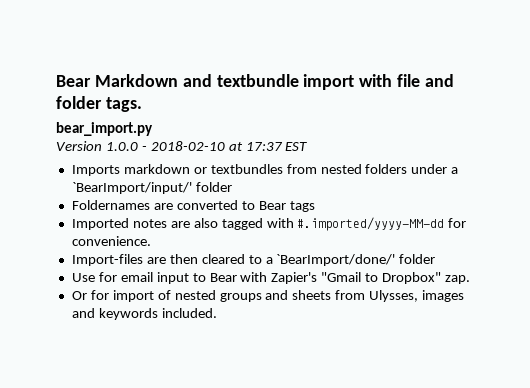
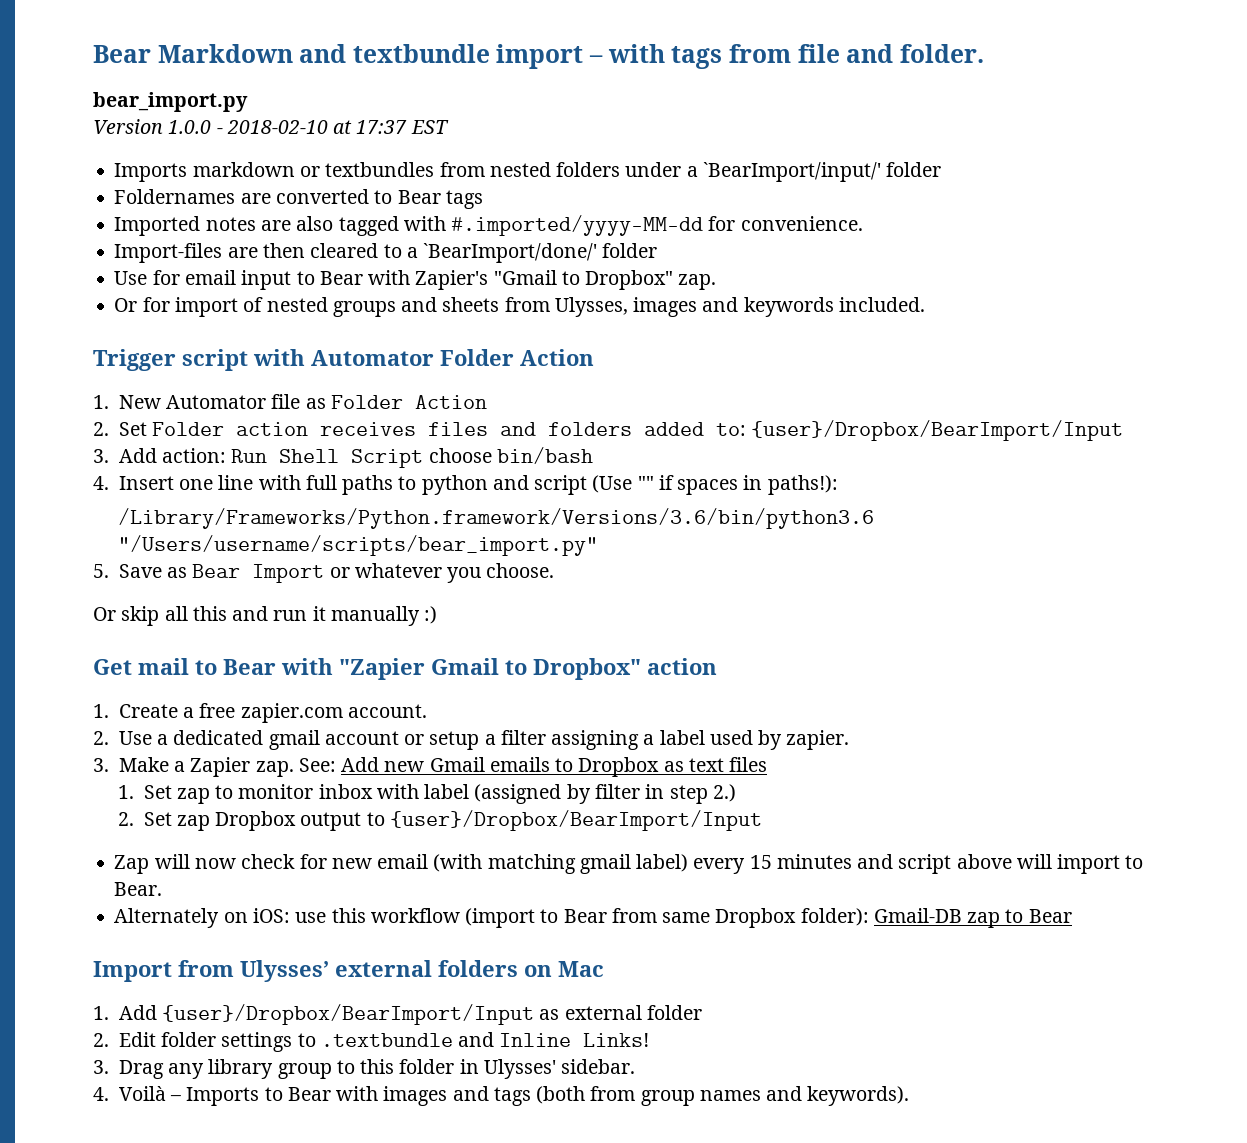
[359,74,455,87] [56,96,142,112] with file and folder tags. -> [589,44,984,69] – with tags from file and folder.
(217, 313) none -> [93,349,594,371] [93,394,487,409] [93,420,1124,441] [93,447,593,468] [93,475,838,495] [117,508,874,529] [117,535,598,556] [93,563,555,583] [93,606,438,626] [93,658,717,680] [93,703,427,723] [93,730,850,750] [93,757,768,777] [117,784,736,804] [117,810,762,831] [114,854,1144,874] [114,882,163,896] [114,908,1072,928] [93,960,604,982] [93,1004,702,1025] [93,1032,650,1052] [93,1059,636,1079] [93,1086,910,1106] // Trigger script with Automator Folder Action // 1. New Automator file as Folder Action // 2. Set Folder action receives files and folders added to: {user}/Dropbox/BearImport/Input // 3. Add action: Run Shell Script choose bin/bash // 4. Insert one line with full paths to python and script (Use "" if spaces in paths!): // /Library/Frameworks/Python.framework/Versions/3.6/bin/python3.6 "/Users/username/scripts/bear_import.py" // 5. Save as Bear Import or whatever you choose. // Or skip all this and run it manually :) // Get mail to Bear with "Zapier Gmail to Dropbox" action // 1. Create a free zapier.com account. // 2. Use a dedicated gmail account or setup a filter assigning a label used by zapier. // 3. Make a Zapier zap. See: Add new Gmail emails to Dropbox as text files // 1. Set zap to monitor inbox with label (assigned by filter in step 2.) // 2. Set zap Dropbox output to {user}/Dropbox/BearImport/Input // Zap will now check for new email (with matching gmail label) every 15 minutes and script above will import to Bear. // Alternately on iOS: use this workflow (import to Bear from same Dropbox folder): Gmail-DB zap to Bear // Import from Ulysses’ external folders on Mac // 1. Add {user}/Dropbox/BearImport/Input as external folder // 2. Edit folder settings to .textbundle and Inline Links! // 3. Drag any library group to this folder in Ulysses' sidebar. // 4. Voilà – Imports to Bear with images and tags (both from group names and keywords).

